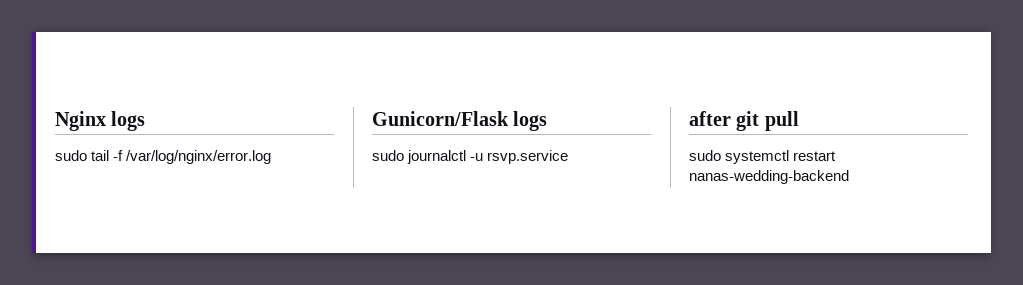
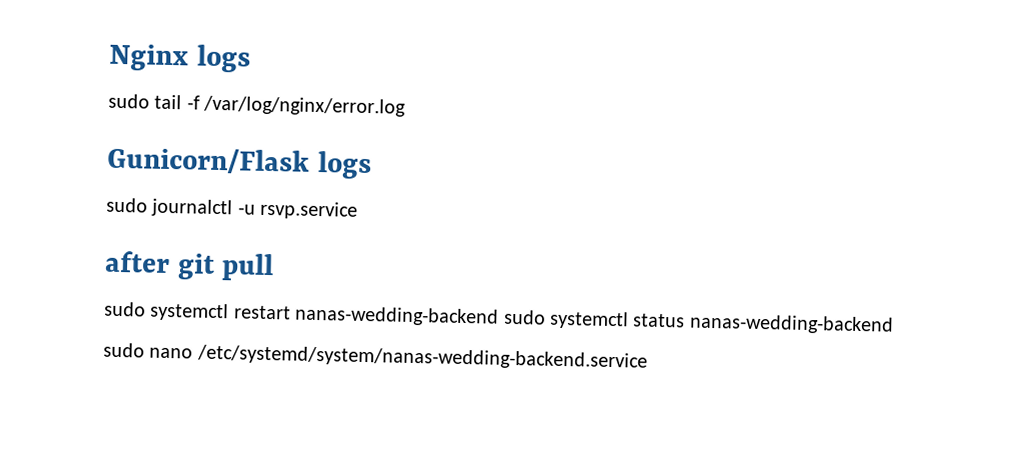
(849, 177) none -> [503,309,894,335] [103,342,648,371] sudo systemctl status nanas-wedding-backend // sudo nano /etc/systemd/system/nanas-wedding-backend.service

